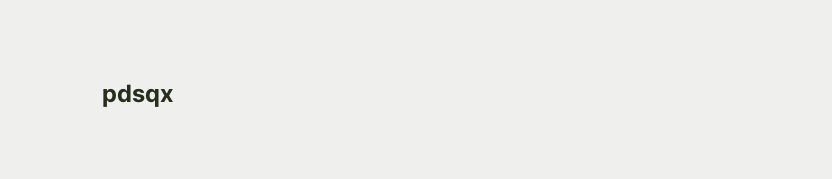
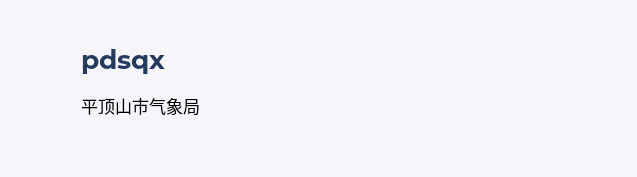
(174, 95) none -> [81,98,200,116] // 平顶山市气象局

